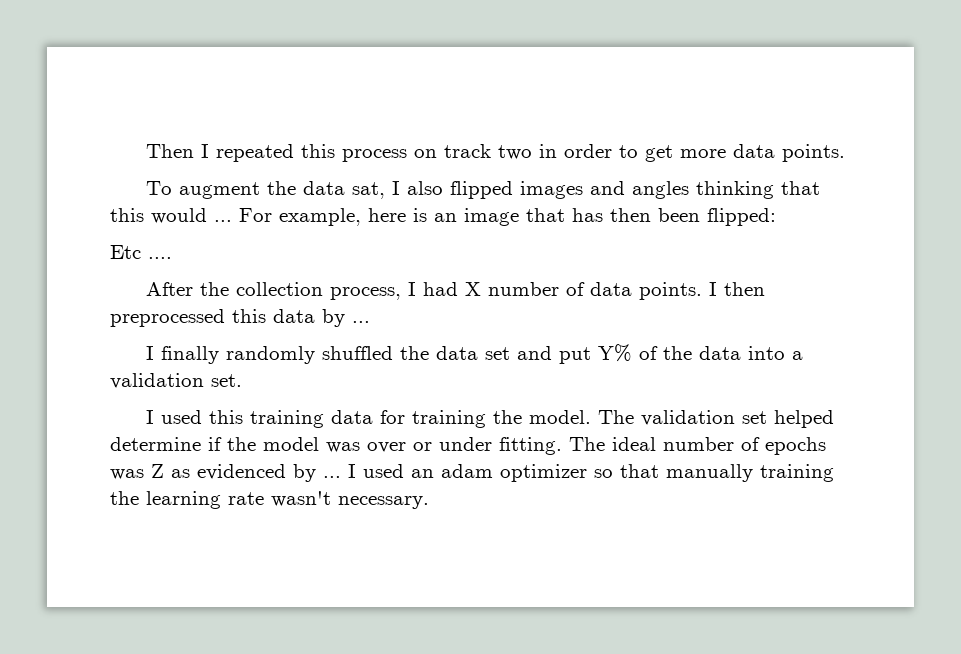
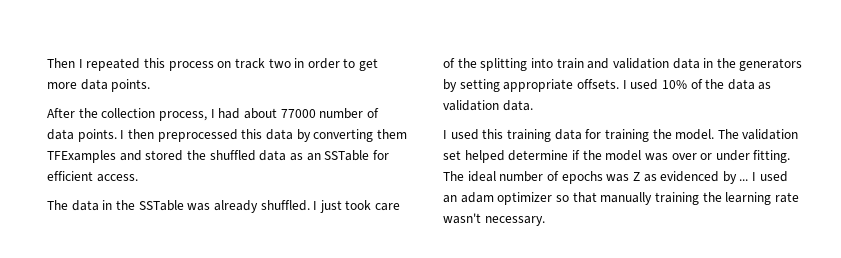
[145,181,820,199] [110,208,776,226] [110,245,172,259] // To augment the data sat, I also flipped images and angles thinking that this would ... For example, here is an image that has then been flipped: // Etc .... -> (151, 85) none
[464,282,481,296] X -> [243,108,316,119] about 77000
[352,321,370,323] [145,344,803,364] [110,373,242,389] ... // I finally randomly shuffled the data set and put Y% of the data into a validation set. -> [313,129,407,142] [47,150,389,163] [47,171,138,182] [47,200,401,213] [443,58,803,71] [443,79,772,92] [443,100,533,111] converting them TFExamples and stored the shuffled data as an SSTable for efficient access. // The data in the SSTable was already shuffled. I just took care of the splitting into train and validation data in the generators by setting appropriate offsets. I used 10% of the data as validation data.

